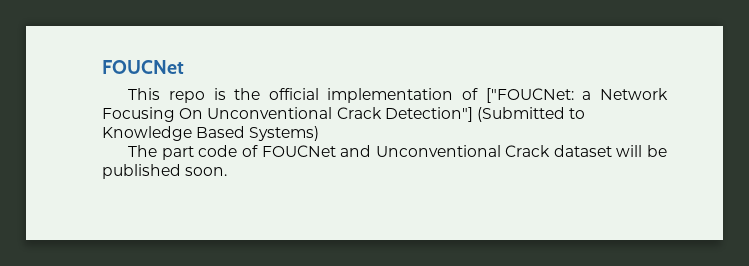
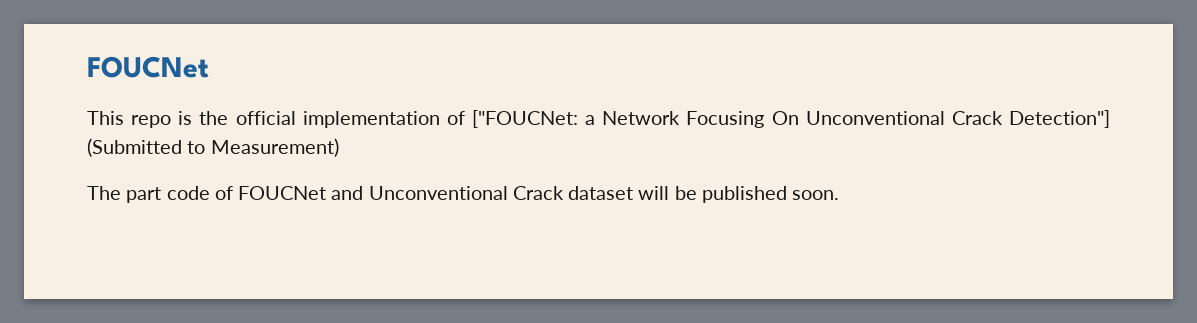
[102,126,320,141] Knowledge Based Systems) -> [210,138,339,157] Measurement)

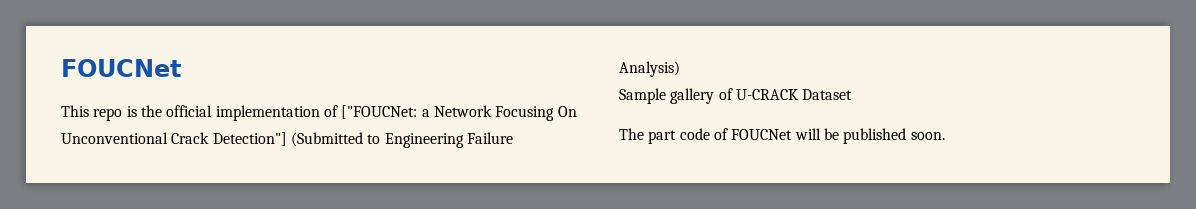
[210,138,339,157] Measurement) -> [384,132,513,148] [619,61,680,77] [619,88,853,104] Engineering Failure Analysis) // Sample gallery of U-CRACK Dataset
[331,186,634,200] and Unconventional Crack dataset -> (793, 134) none

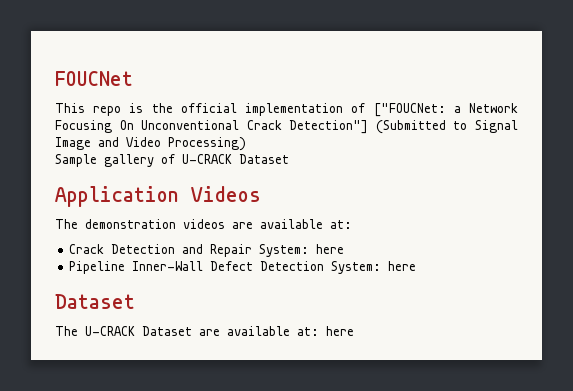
[384,132,513,148] [619,61,680,77] Engineering Failure Analysis) -> [475,120,518,133] [55,137,246,151] Signal Image and Video Processing)
[619,128,945,144] // The part code of FOUCNet will be published soon. -> [55,186,261,207] [55,219,352,229] [69,244,345,257] [69,261,417,274] [55,294,135,309] [55,326,354,336] // Application Videos // The demonstration videos are available at: // Crack Detection and Repair System: here // Pipeline Inner-Wall Defect Detection System: here // Dataset // The U-CRACK Dataset are available at: here

